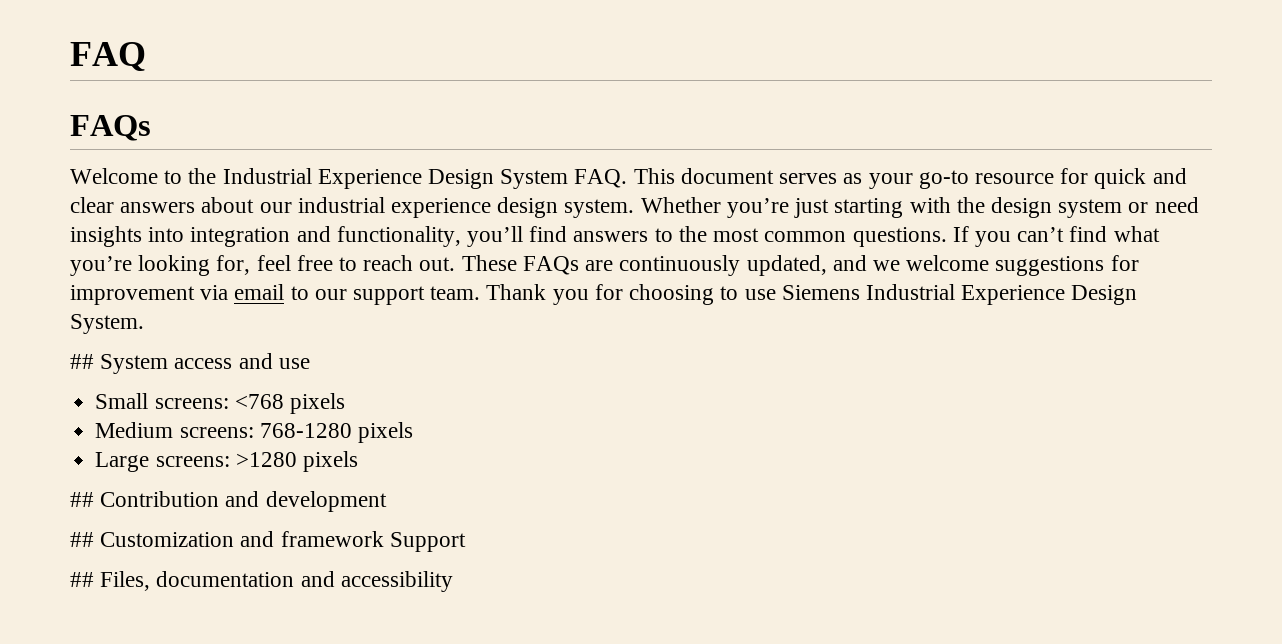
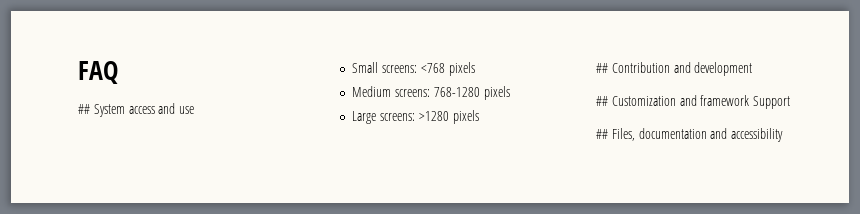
[70,115,151,141] [70,168,1187,189] [70,197,1199,218] [70,226,1160,247] [70,255,1139,276] [70,284,1138,305] [70,314,144,334] // FAQs // Welcome to the Industrial Experience Design System FAQ. This document serves as your go-to resource for quick and clear answers about our industrial experience design system. Whether you’re just starting with the design system or need insights into integration and functionality, you’ll find answers to the most common questions. If you can’t find what you’re looking for, feel free to reach out. These FAQs are continuously updated, and we welcome suggestions for improvement via email to our support team. Thank you for choosing to use Siemens Industrial Experience Design System. -> (118, 72) none

